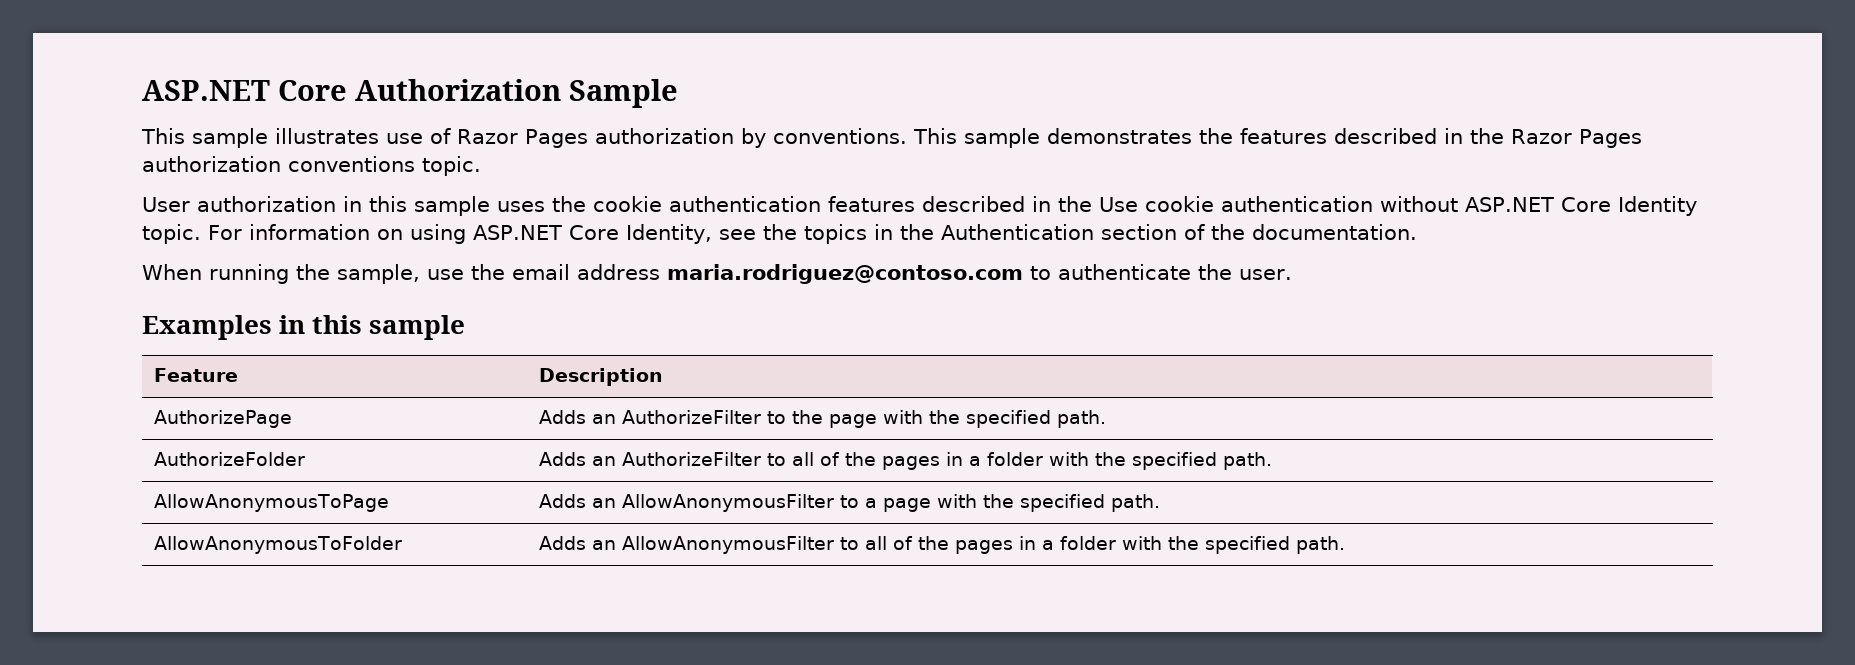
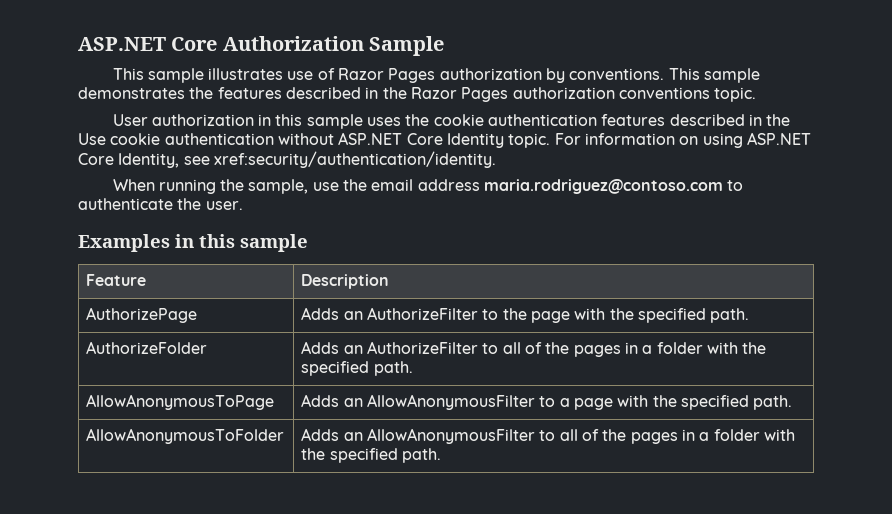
[762,224,1417,244] the topics in the Authentication section of the documentation. -> [213,151,496,168] xref:security/authentication/identity.

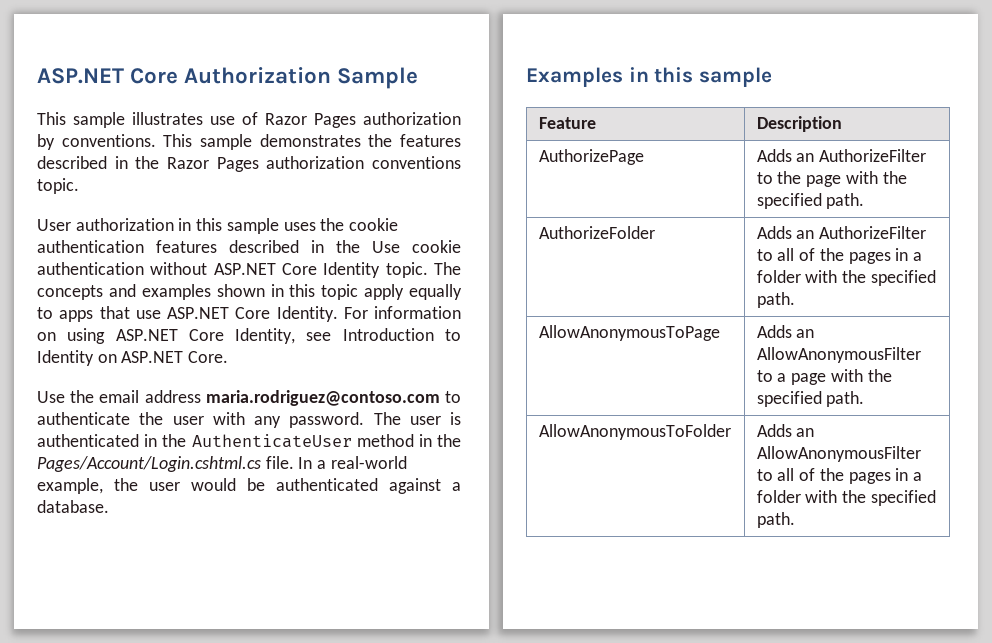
(551, 140) none -> [433,262,461,275] [37,284,462,300] [37,306,338,322] The concepts and examples shown in this topic apply equally to apps that use ASP.NET Core Identity.
[213,151,496,168] [112,179,339,194] xref:security/authentication/identity. // When running the sample, use -> [342,328,461,341] [37,350,229,366] [37,391,65,403] Introduction to Identity on ASP.NET Core. // Use
[205,201,243,210] user. -> [172,412,461,428] [37,434,462,448] [37,456,407,472] [37,478,461,494] [37,500,109,513] user with any password. The user is authenticated in the AuthenticateUser method in the Pages/Account/Login.cshtml.cs file. In a real-world example, the user would be authenticated against a database.

